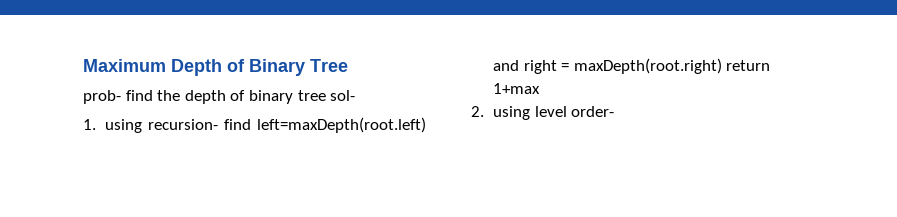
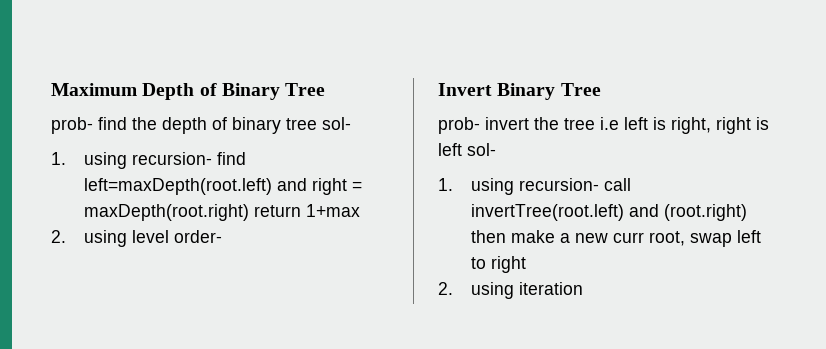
(615, 111) none -> [438,83,601,100] [438,117,769,134] [438,143,496,156] [438,178,631,195] [470,204,747,221] [470,230,761,247] [470,256,526,273] [438,282,583,299] // Invert Binary Tree // prob- invert the tree i.e left is right, right is left sol- // 1. using recursion- call invertTree(root.left) and (root.right) then make a new curr root, swap left to right // 2. using iteration

